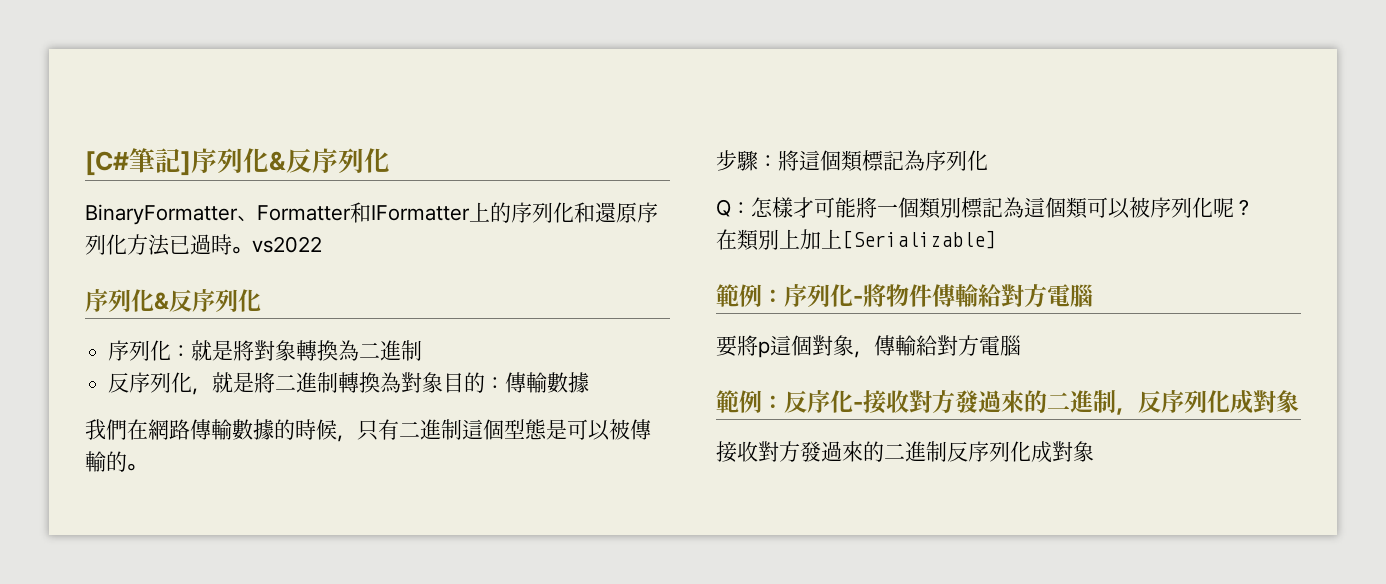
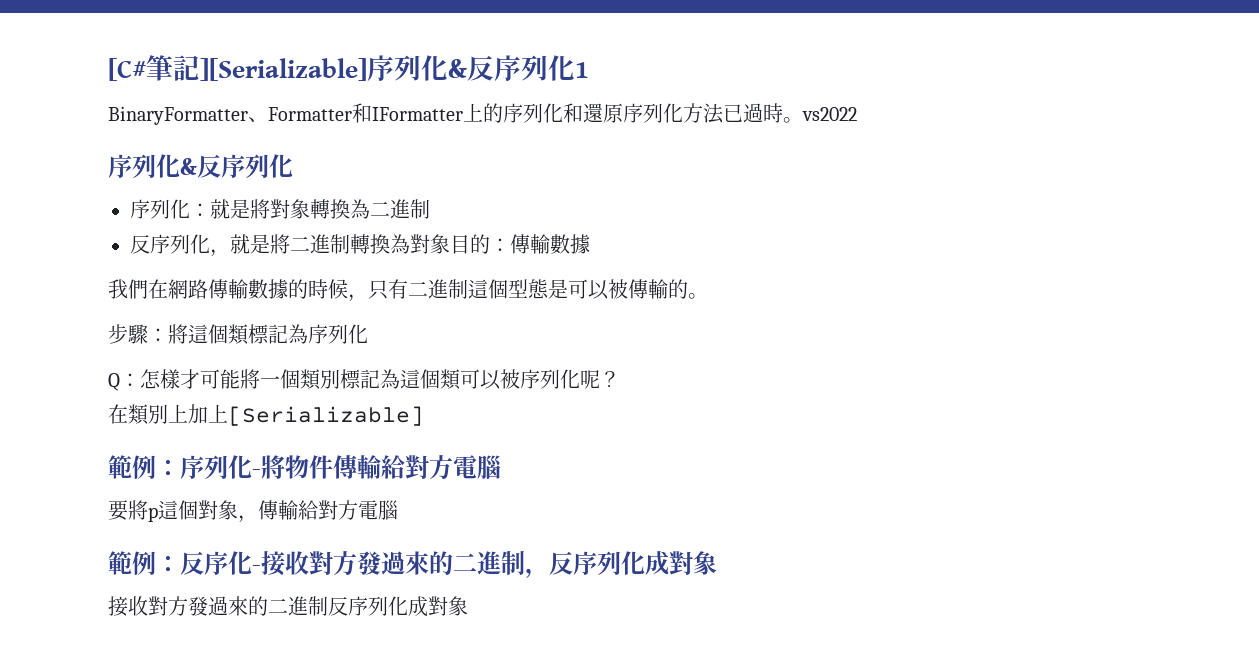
[181,148,390,176] ]序列化&反序列化 -> [200,55,589,81] ][Serializable]序列化&反序列化1

